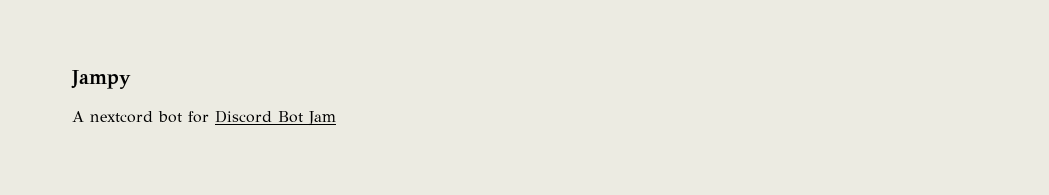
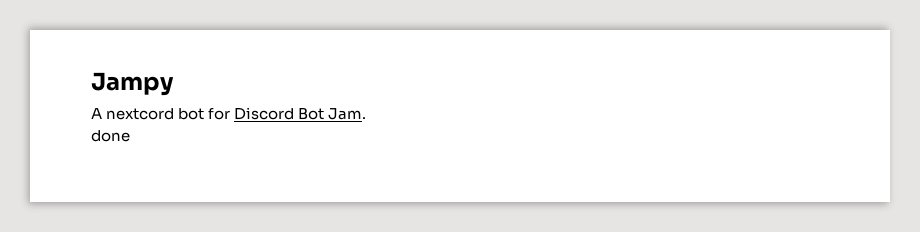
[308,111,336,126] Jam -> [328,108,367,120] [91,130,130,142] Jam. // done

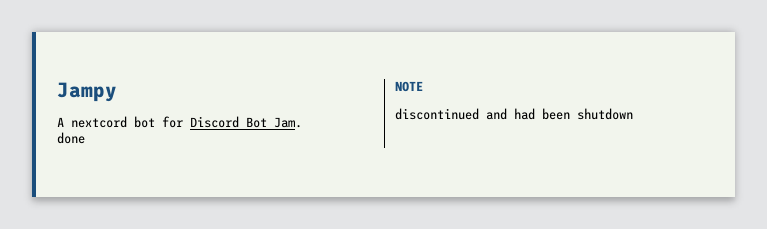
(130, 136) none -> [395,81,423,92] [395,108,633,120] // NOTE // discontinued and had been shutdown

